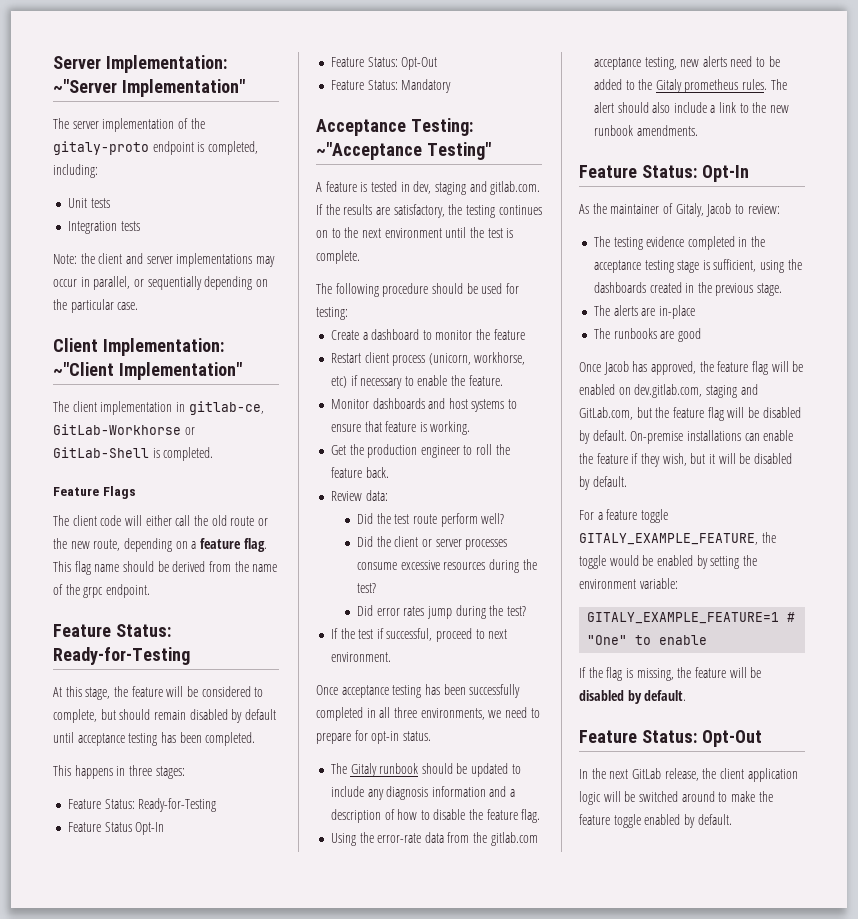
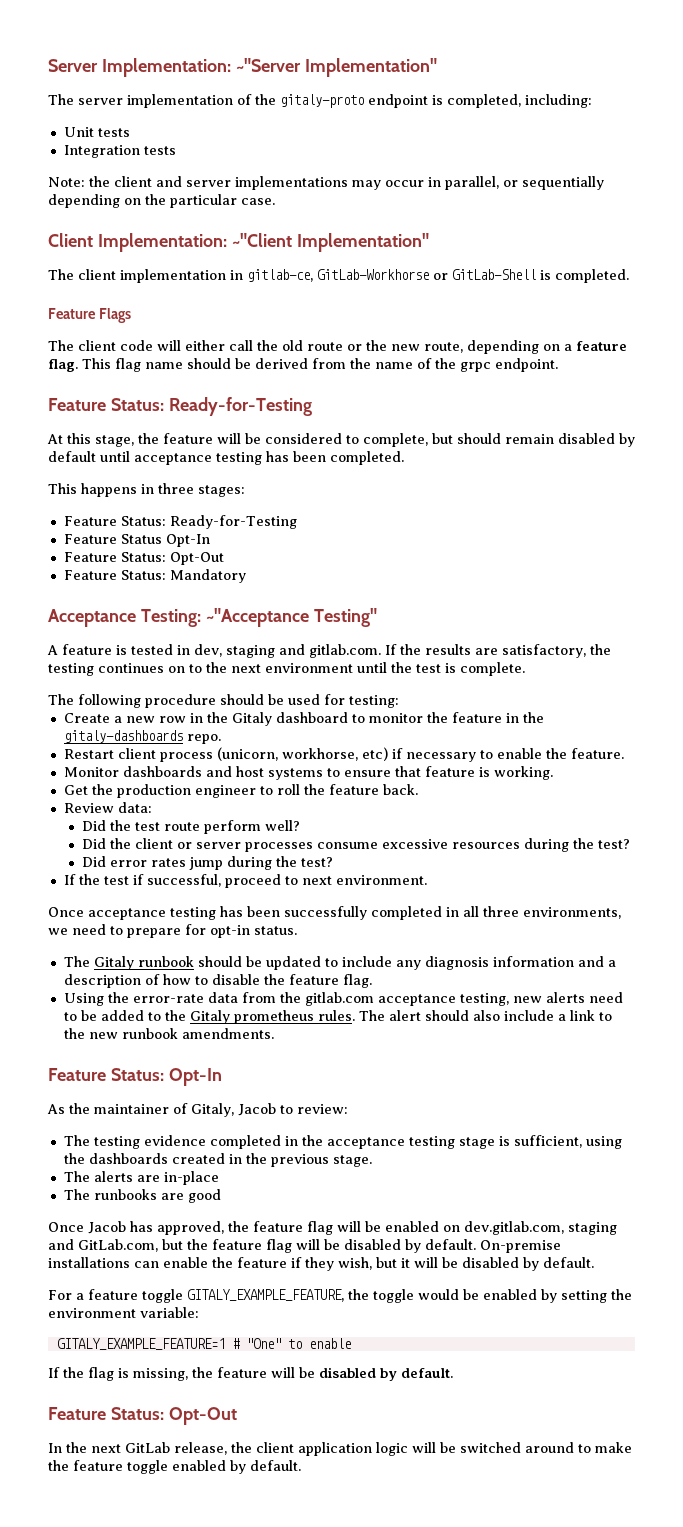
(368, 336) none -> [125,712,272,726] new row in the Gitaly
(525, 334) none -> [505,712,544,723] [63,730,221,744] in the gitaly-dashboards repo.

